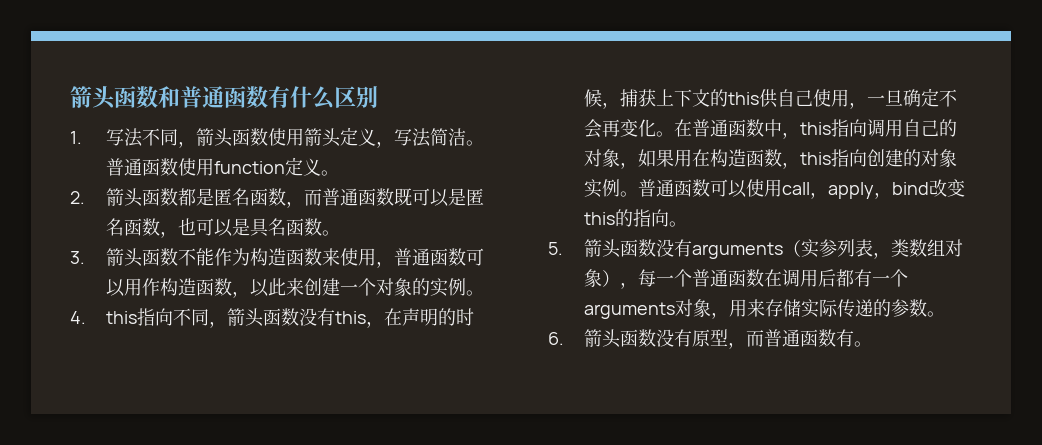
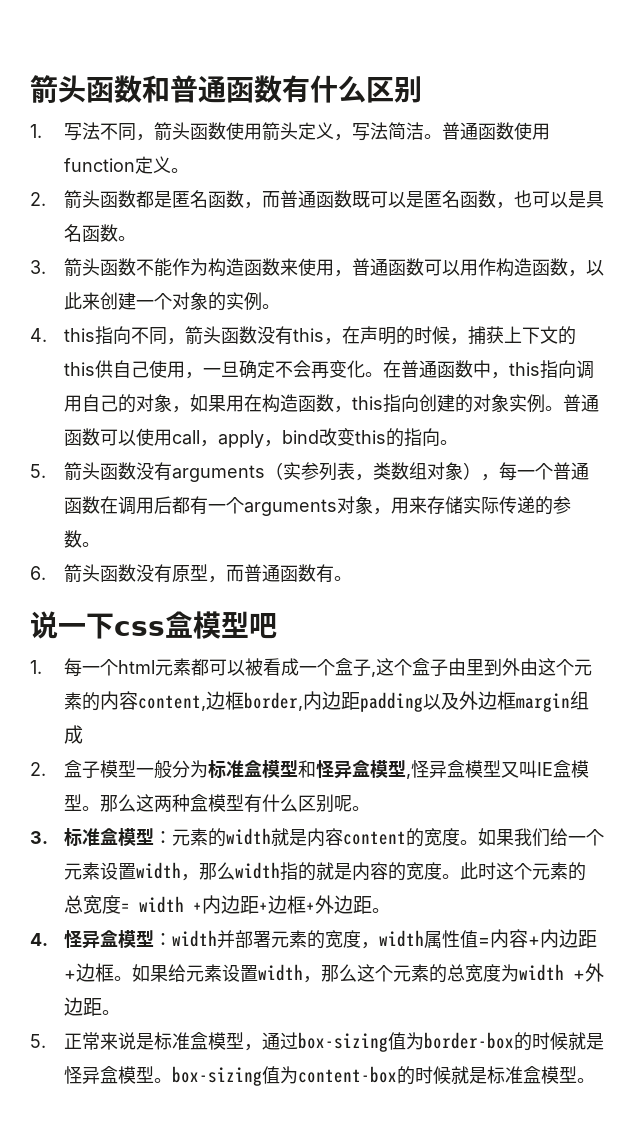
(872, 344) none -> [30,611,277,639] [30,658,592,677] [63,691,589,712] [63,725,83,744] [30,760,589,779] [63,794,370,813] [30,828,604,847] [63,862,586,881] [63,895,390,914] [30,929,597,949] [63,963,604,983] [63,997,120,1016] [30,1032,604,1052] [63,1066,595,1086] // 说一下css盒模型吧 // 1.每一个html元素都可以被看成一个盒子,这个盒子由里到外由这个元素的内容content,边框border,内边距padding以及外边框margin组成 // 2.盒子模型一般分为标准盒模型和怪异盒模型,怪异盒模型又叫IE盒模型。那么这两种盒模型有什么区别呢。 // 3.标准盒模型：元素的width就是内容content的宽度。如果我们给一个元素设置width，那么width指的就是内容的宽度。此时这个元素的总宽度= width +内边距+边框+外边距。 // 4.怪异盒模型：width并部署元素的宽度，width属性值=内容+内边距+边框。如果给元素设置width，那么这个元素的总宽度为width +外边距。 // 5.正常来说是标准盒模型，通过box-sizing值为border-box的时候就是怪异盒模型。box-sizing值为content-box的时候就是标准盒模型。

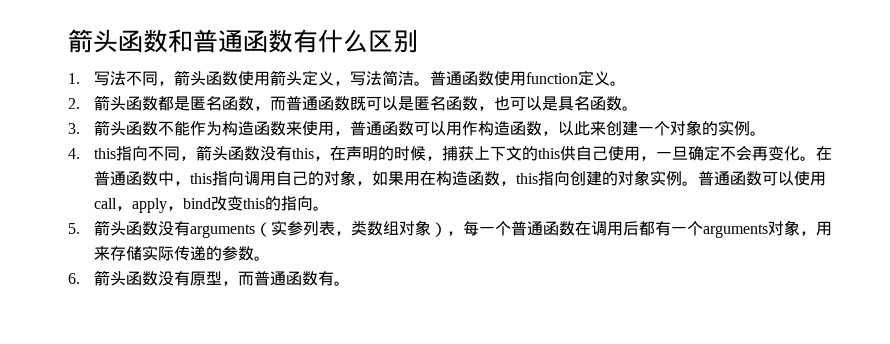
[30,611,277,639] [30,658,592,677] [63,691,589,712] [63,725,83,744] [30,760,589,779] [63,794,370,813] [30,828,604,847] [63,862,586,881] [63,895,390,914] [30,929,597,949] [63,963,604,983] [63,997,120,1016] [30,1032,604,1052] [63,1066,595,1086] // 说一下css盒模型吧 // 1.每一个html元素都可以被看成一个盒子,这个盒子由里到外由这个元素的内容content,边框border,内边距padding以及外边框margin组成 // 2.盒子模型一般分为标准盒模型和怪异盒模型,怪异盒模型又叫IE盒模型。那么这两种盒模型有什么区别呢。 // 3.标准盒模型：元素的width就是内容content的宽度。如果我们给一个元素设置width，那么width指的就是内容的宽度。此时这个元素的总宽度= width +内边距+边框+外边距。 // 4.怪异盒模型：width并部署元素的宽度，width属性值=内容+内边距+边框。如果给元素设置width，那么这个元素的总宽度为width +外边距。 // 5.正常来说是标准盒模型，通过box-sizing值为border-box的时候就是怪异盒模型。box-sizing值为content-box的时候就是标准盒模型。 -> (350, 283) none

